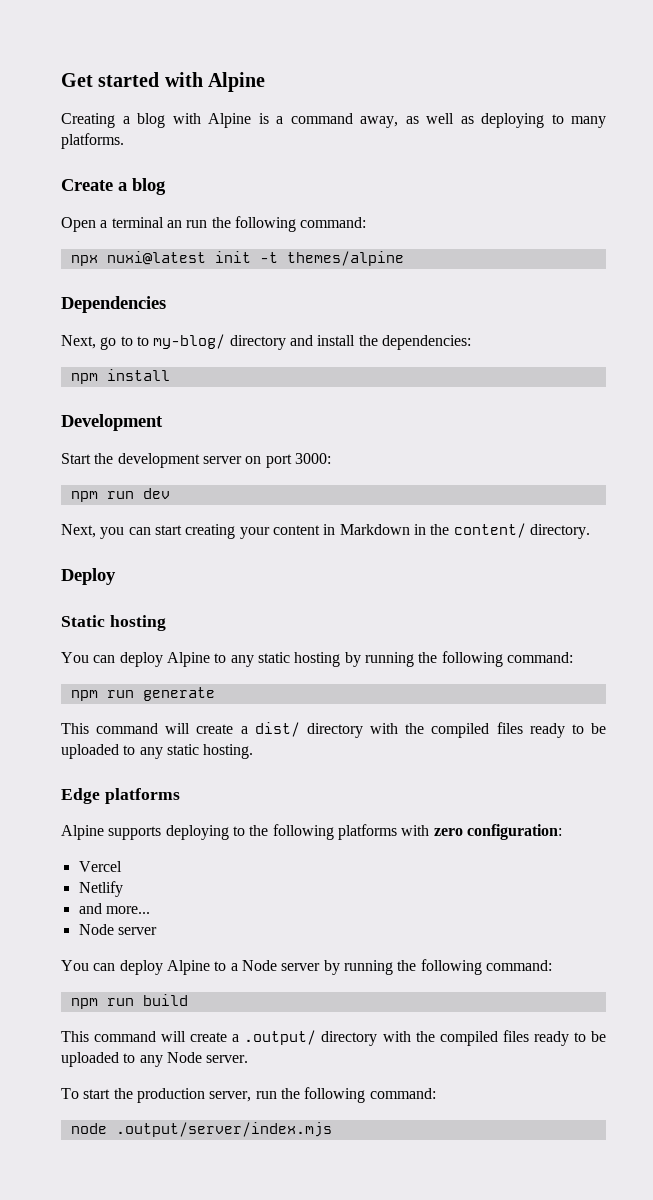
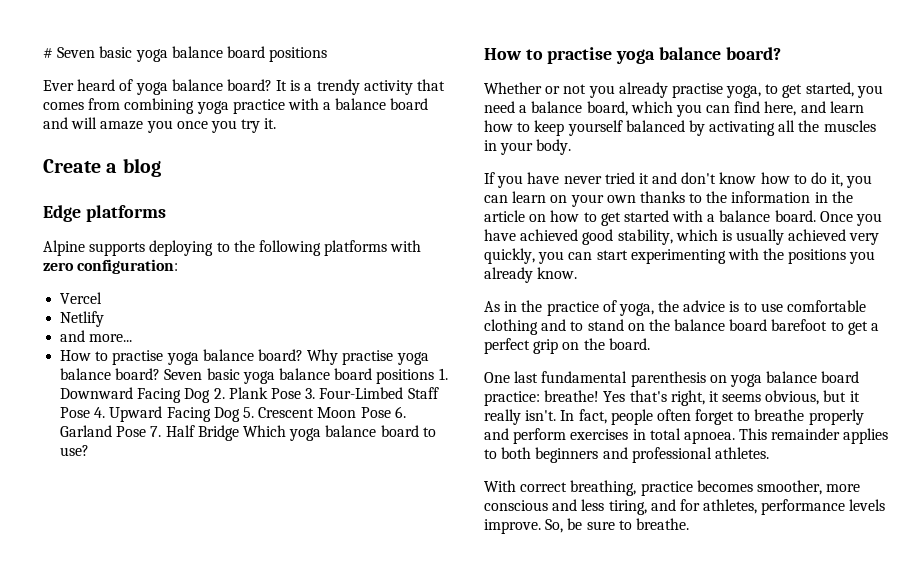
[61,72,266,92] [61,113,606,128] [61,133,124,149] [61,178,166,195] [61,216,367,232] [70,251,404,266] [61,296,166,313] [61,334,471,350] [70,369,170,384] [61,414,163,431] [61,453,331,468] [70,488,170,502] [61,523,590,539] [61,568,116,585] [61,615,166,631] [61,651,573,667] [70,687,215,701] [61,722,606,738] [61,744,254,759] Get started with Alpine // Creating a blog with Alpine is a command away, as well as deploying to many platforms. // Create a blog // Open a terminal an run the following command: // npx nuxi@latest init -t themes/alpine // Dependencies // Next, go to to my-blog/ directory and install the dependencies: // npm install // Development // Start the development server on port 3000: // npm run dev // Next, you can start creating your content in Markdown in the content/ directory. // Deploy // Static hosting // You can deploy Alpine to any static hosting by running the following command: // npm run generate // This command will create a dist/ directory with the compiled files ready to be uploaded to any static hosting. -> [43,46,328,62] [43,79,446,95] [43,98,429,114] [43,117,277,133] [43,158,161,177] # Seven basic yoga balance board positions // Ever heard of yoga balance board? It is a trendy activity that comes from combining yoga practice with a balance board and will amaze you once you try it. // Create a blog
[78,924,157,935] [61,959,552,975] [70,994,188,1009] [61,1030,607,1046] [61,1052,249,1067] [61,1087,436,1103] [70,1122,332,1137] Node server // You can deploy Alpine to a Node server by running the following command: // npm run build // This command will create a .output/ directory with the compiled files ready to be uploaded to any Node server. // To start the production server, run the following command: // node .output/server/index.mjs -> [60,349,429,365] [60,368,448,384] [60,387,439,403] [60,406,406,422] [60,425,436,441] [60,445,90,456] [484,47,781,64] [484,82,883,98] [484,101,864,117] [484,120,876,136] [484,139,572,155] [484,172,873,188] [484,191,853,207] [484,210,883,226] [484,229,880,245] [484,248,876,264] [484,267,578,283] [484,300,867,316] [484,319,880,335] [484,338,650,354] [484,371,860,387] [484,390,860,406] [484,409,864,425] [484,428,889,444] [484,447,769,463] [484,480,861,496] [484,499,886,515] [484,518,689,534] How to practise yoga balance board? Why practise yoga balance board? Seven basic yoga balance board positions 1. Downward Facing Dog 2. Plank Pose 3. Four-Limbed Staff Pose 4. Upward Facing Dog 5. Crescent Moon Pose 6. Garland Pose 7. Half Bridge Which yoga balance board to use? // How to practise yoga balance board? // Whether or not you already practise yoga, to get started, you need a balance board, which you can find here, and learn how to keep yourself balanced by activating all the muscles in your body. // If you have never tried it and don't know how to do it, you can learn on your own thanks to the information in the article on how to get started with a balance board. Once you have achieved good stability, which is usually achieved very quickly, you can start experimenting with the positions you already know. // As in the practice of yoga, the advice is to use comfortable clothing and to stand on the balance board barefoot to get a perfect grip on the board. // One last fundamental parenthesis on yoga balance board practice: breathe! Yes that's right, it seems obvious, but it really isn't. In fact, people often forget to breathe properly and perform exercises in total apnoea. This remainder applies to both beginners and professional athletes. // With correct breathing, practice becomes smoother, more conscious and less tiring, and for athletes, performance levels improve. So, be sure to breathe.

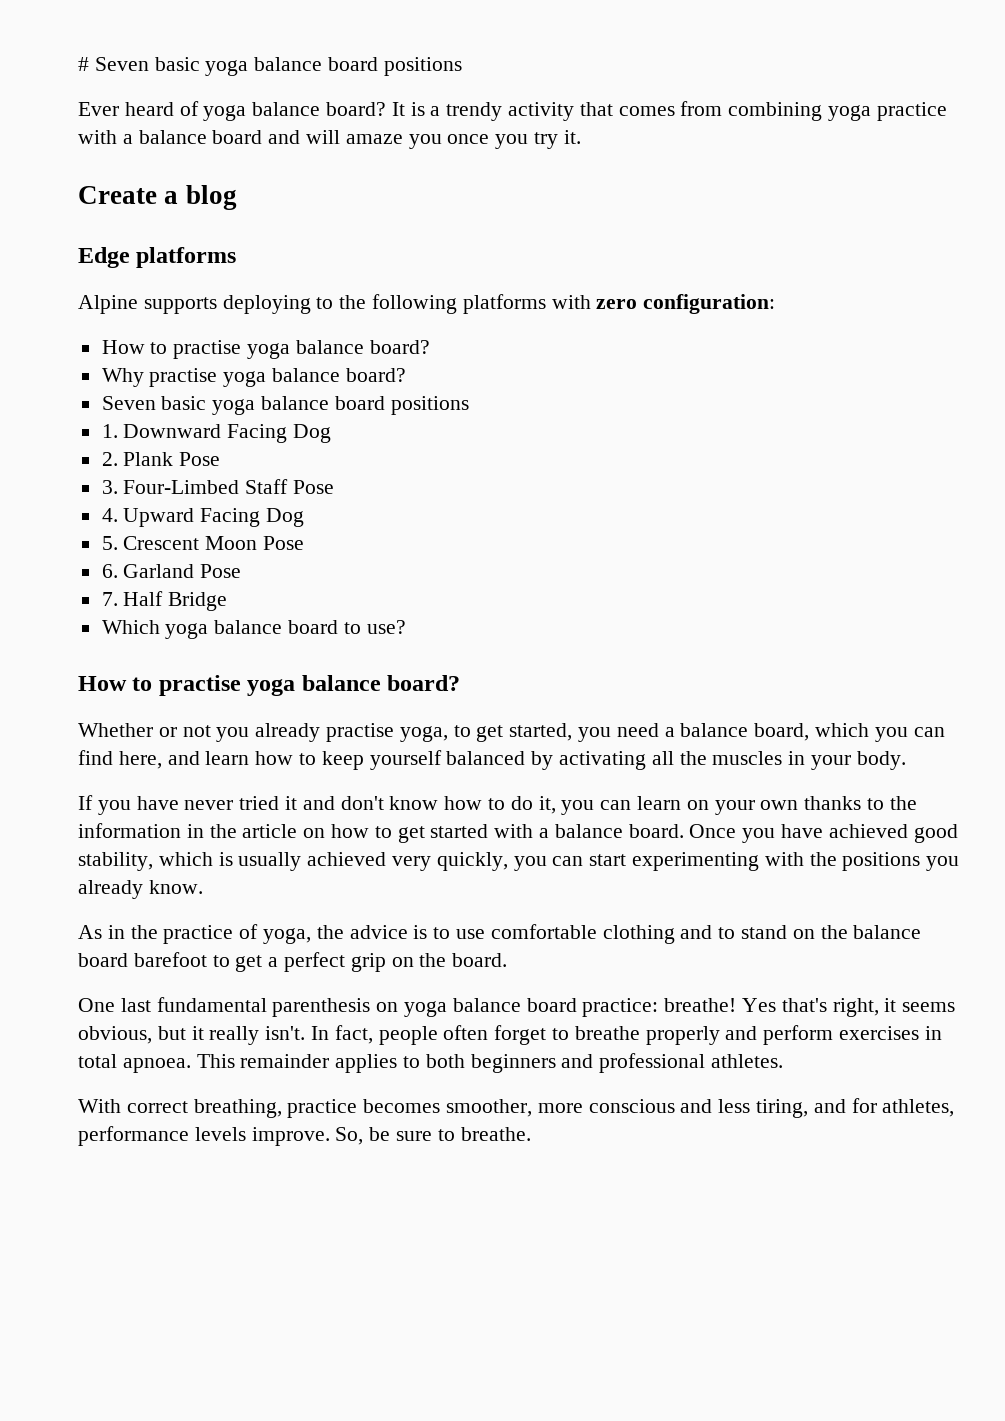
[60,292,103,304] [60,311,105,327] [60,330,133,342] [60,349,303,365] // Vercel // Netlify // and more... // How to practise yoga balance board? -> [101,340,430,359] // How to practise yoga balance board? //
[164,368,435,384] Seven basic yoga balance board positions -> [101,396,469,415] // Seven basic yoga balance board positions //
(211, 395) none -> (332, 433) //
(301, 393) none -> (221, 459) //
(91, 412) none -> (335, 487) //
(240, 414) none -> (305, 517) //
(391, 412) none -> (305, 543) //
(147, 431) none -> (242, 571) //
(239, 433) none -> (228, 601) //

